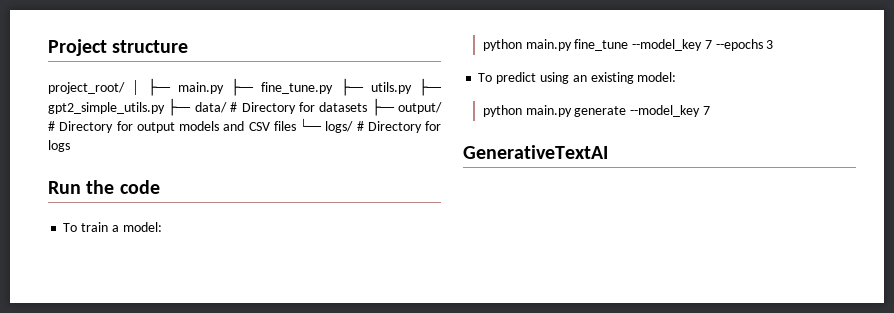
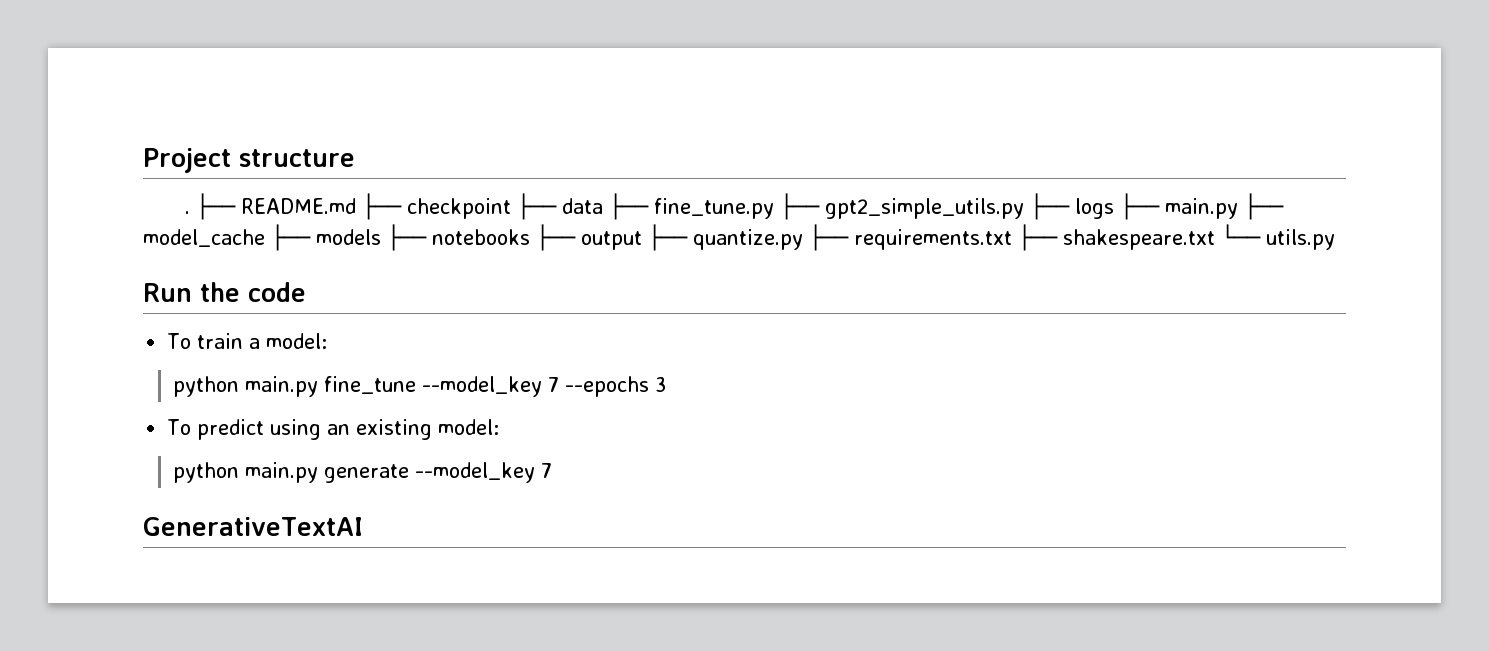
[48,78,442,96] [48,98,442,116] [48,118,441,133] [48,140,70,152] project_root/ │ ├── main.py ├── fine_tune.py ├── utils.py ├── gpt2_simple_utils.py ├── data/ # Directory for datasets ├── output/ # Directory for output models and CSV files └── logs/ # Directory for logs -> [184,193,1284,220] [143,224,1335,251] . ├── README.md ├── checkpoint ├── data ├── fine_tune.py ├── gpt2_simple_utils.py ├── logs ├── main.py ├── model_cache ├── models ├── notebooks ├── output ├── quantize.py ├── requirements.txt ├── shakespeare.txt └── utils.py

